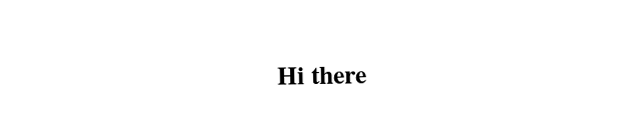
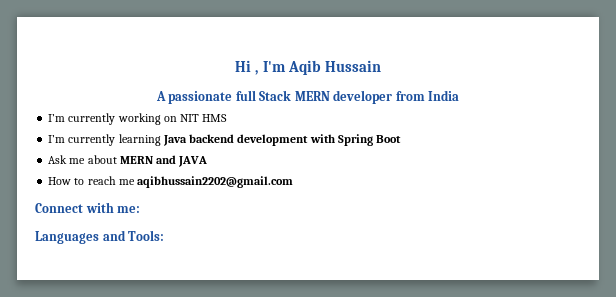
[310,66,367,85] there -> [255,60,381,75] [155,90,460,104] [48,113,228,125] [48,134,402,146] [48,155,208,167] [48,176,294,188] [35,202,141,213] [35,230,165,244] , I'm Aqib Hussain // A passionate full Stack MERN developer from India // I’m currently working on NIT HMS // I’m currently learning Java backend development with Spring Boot // Ask me about MERN and JAVA // How to reach me aqibhussain2202@gmail.com // Connect with me: // Languages and Tools:

